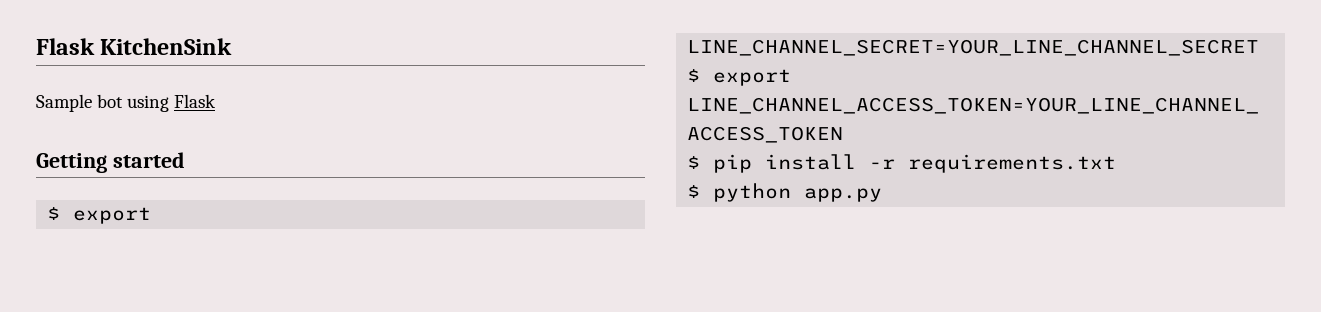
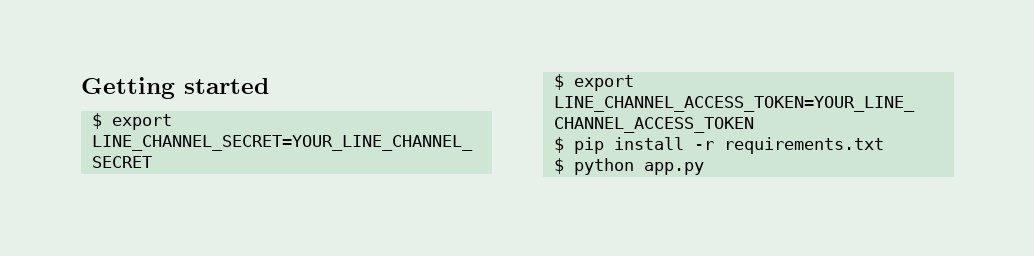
[36,38,233,55] [36,94,217,112] Flask KitchenSink // Sample bot using Flask // -> (81, 88) none

